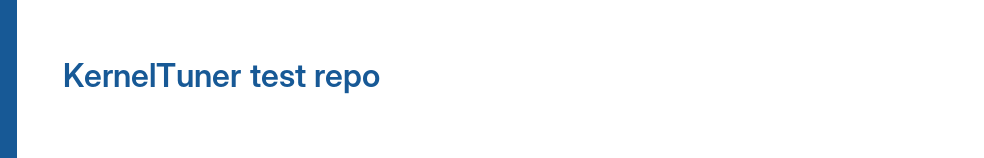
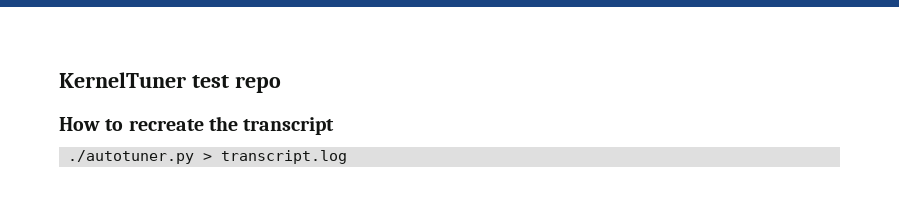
(381, 82) none -> [59,116,335,135] [68,150,348,164] // How to recreate the transcript // ./autotuner.py > transcript.log

